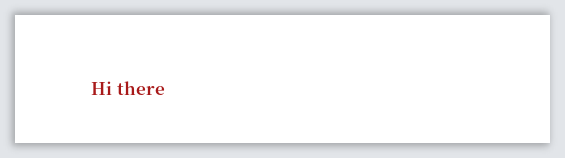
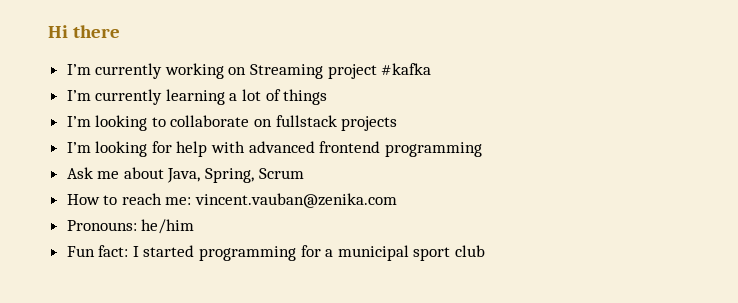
(165, 88) none -> [66,63,432,79] [66,89,328,105] [66,115,398,131] [66,141,482,157] [66,167,304,183] [66,193,398,208] [66,219,195,234] [66,245,486,261] // I’m currently working on Streaming project #kafka // I’m currently learning a lot of things // I’m looking to collaborate on fullstack projects // I’m looking for help with advanced frontend programming // Ask me about Java, Spring, Scrum // How to reach me: vincent.vauban@zenika.com // Pronouns: he/him // Fun fact: I started programming for a municipal sport club

